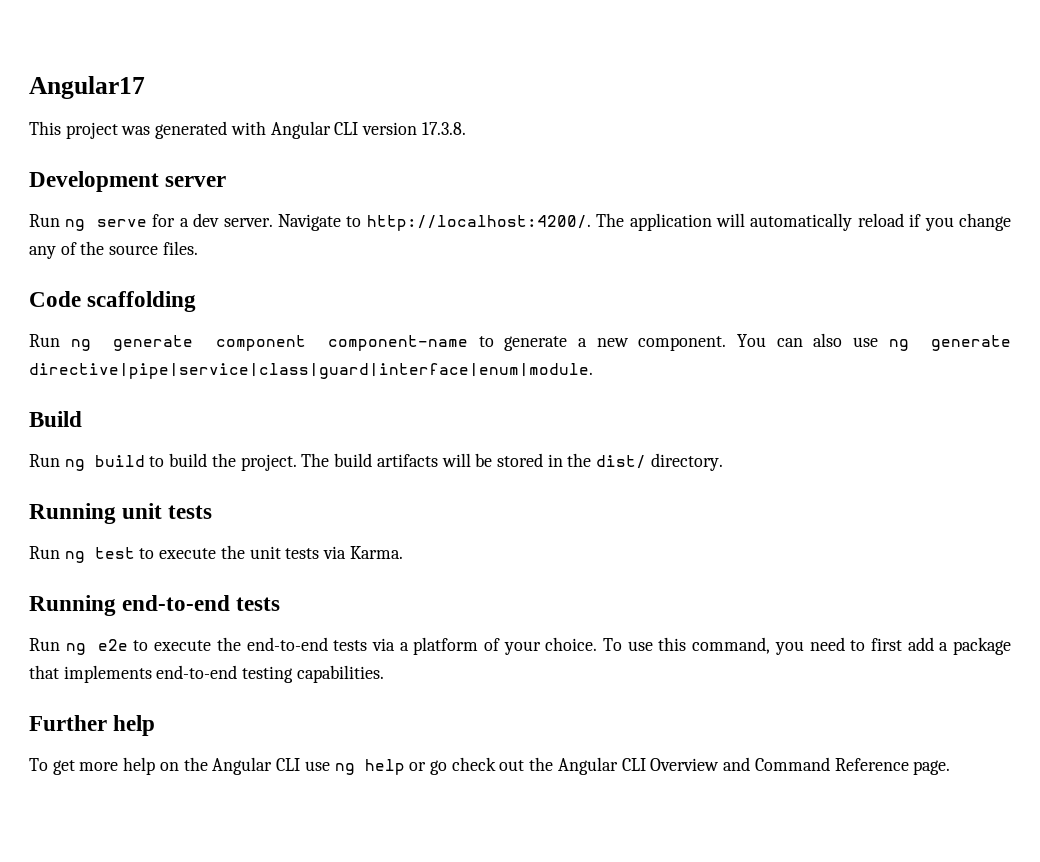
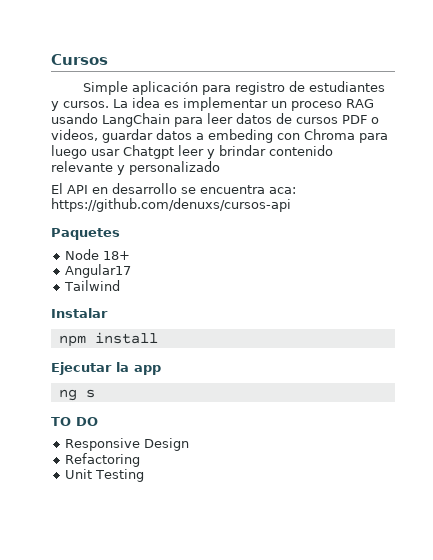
[29,76,145,99] [29,121,466,139] [29,171,227,192] [29,213,1012,231] [29,241,198,259] [29,291,197,312] [29,333,1011,351] [29,363,593,379] [29,411,82,427] [29,453,723,471] [29,503,213,524] [29,545,403,563] [29,595,281,616] [29,637,1012,655] [29,665,384,683] [29,715,156,736] [29,757,951,775] Angular17 // This project was generated with Angular CLI version 17.3.8. // Development server // Run ng serve for a dev server. Navigate to http://localhost:4200/. The application will automatically reload if you change any of the source files. // Code scaffolding // Run ng generate component component-name to generate a new component. You can also use ng generate directive|pipe|service|class|guard|interface|enum|module. // Build // Run ng build to build the project. The build artifacts will be stored in the dist/ directory. // Running unit tests // Run ng test to execute the unit tests via Karma. // Running end-to-end tests // Run ng e2e to execute the end-to-end tests via a platform of your choice. To use this command, you need to first add a package that implements end-to-end testing capabilities. // Further help // To get more help on the Angular CLI use ng help or go check out the Angular CLI Overview and Command Reference page. -> [51,54,108,65] [83,81,386,95] [51,97,374,111] [51,113,379,127] [51,129,388,143] [51,145,333,159] [51,161,220,175] [51,183,296,194] [51,198,291,212] [51,228,120,240] [64,249,130,260] [64,264,131,278] [63,280,120,291] [51,308,108,318] [58,332,158,347] [51,362,161,375] [58,389,95,401] [51,417,98,426] [64,438,189,451] [64,453,140,467] [64,469,144,482] Cursos // Simple aplicación para registro de estudiantes y cursos. La idea es implementar un proceso RAG usando LangChain para leer datos de cursos PDF o videos, guardar datos a embeding con Chroma para luego usar Chatgpt leer y brindar contenido relevante y personalizado // El API en desarrollo se encuentra aca: https://github.com/denuxs/cursos-api // Paquetes // Node 18+ // Angular17 // Tailwind // Instalar // npm install // Ejecutar la app // ng s // TO DO // Responsive Design // Refactoring // Unit Testing

